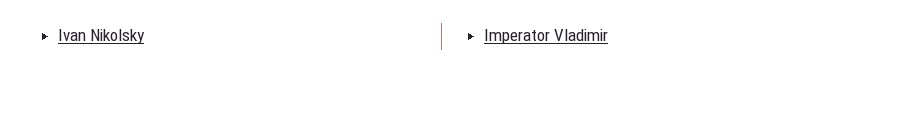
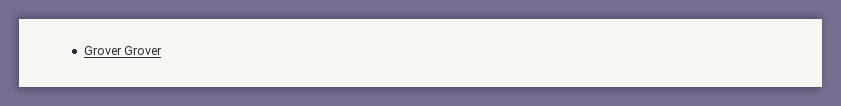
[57,29,146,44] [483,29,609,44] Ivan Nikolsky // Imperator Vladimir -> [83,46,163,55] Grover Grover

